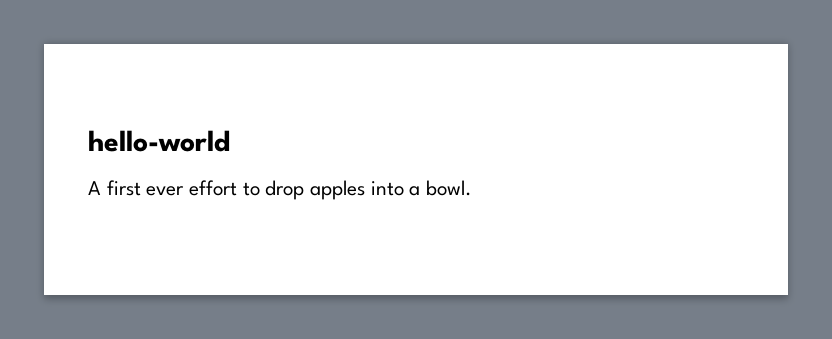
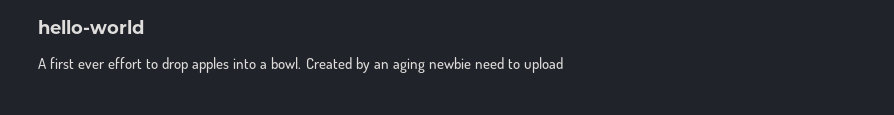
(473, 188) none -> [305,57,563,73] Created by an aging newbie need to upload

